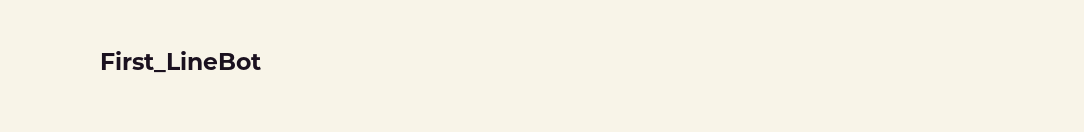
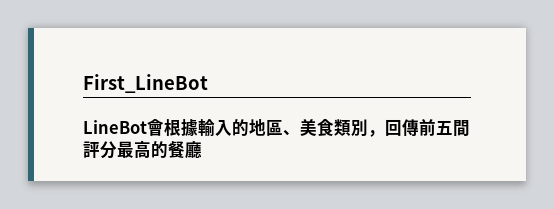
(261, 62) none -> [83,119,470,137] [83,140,202,159] // LineBot會根據輸入的地區、美食類別，回傳前五間評分最高的餐廳

